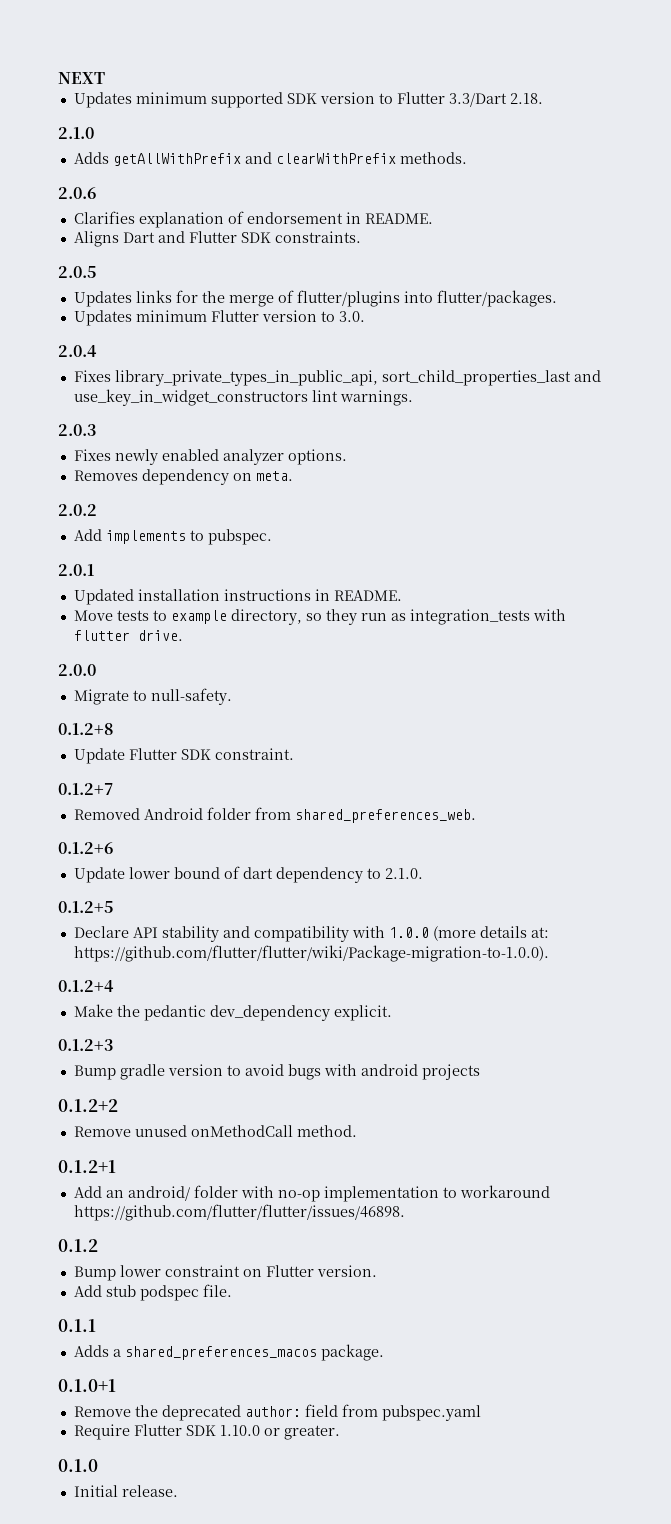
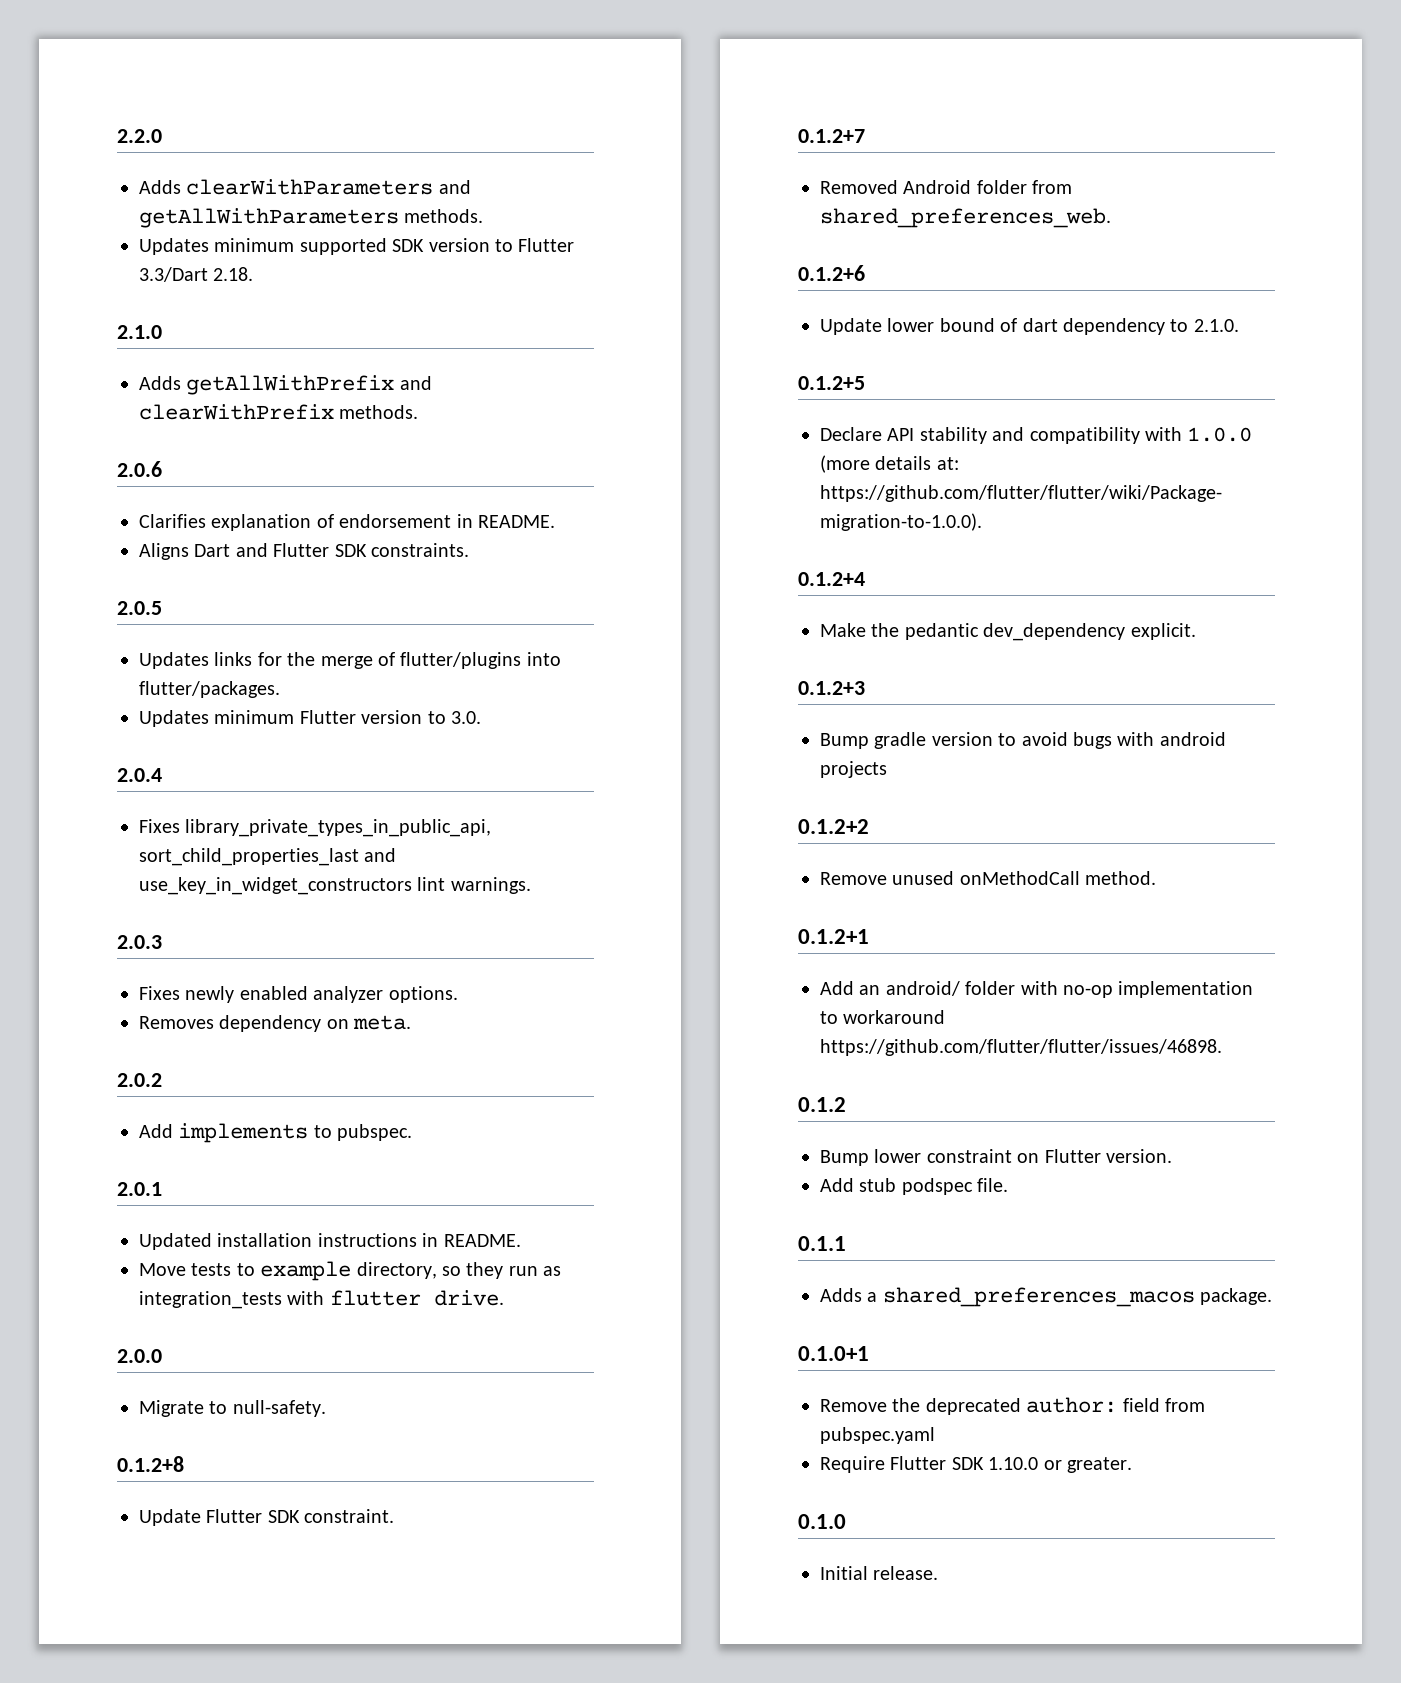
[58,72,105,84] NEXT -> [117,129,162,143] [139,179,471,195] [139,208,484,228] 2.2.0 // Adds clearWithParameters and getAllWithParameters methods.

